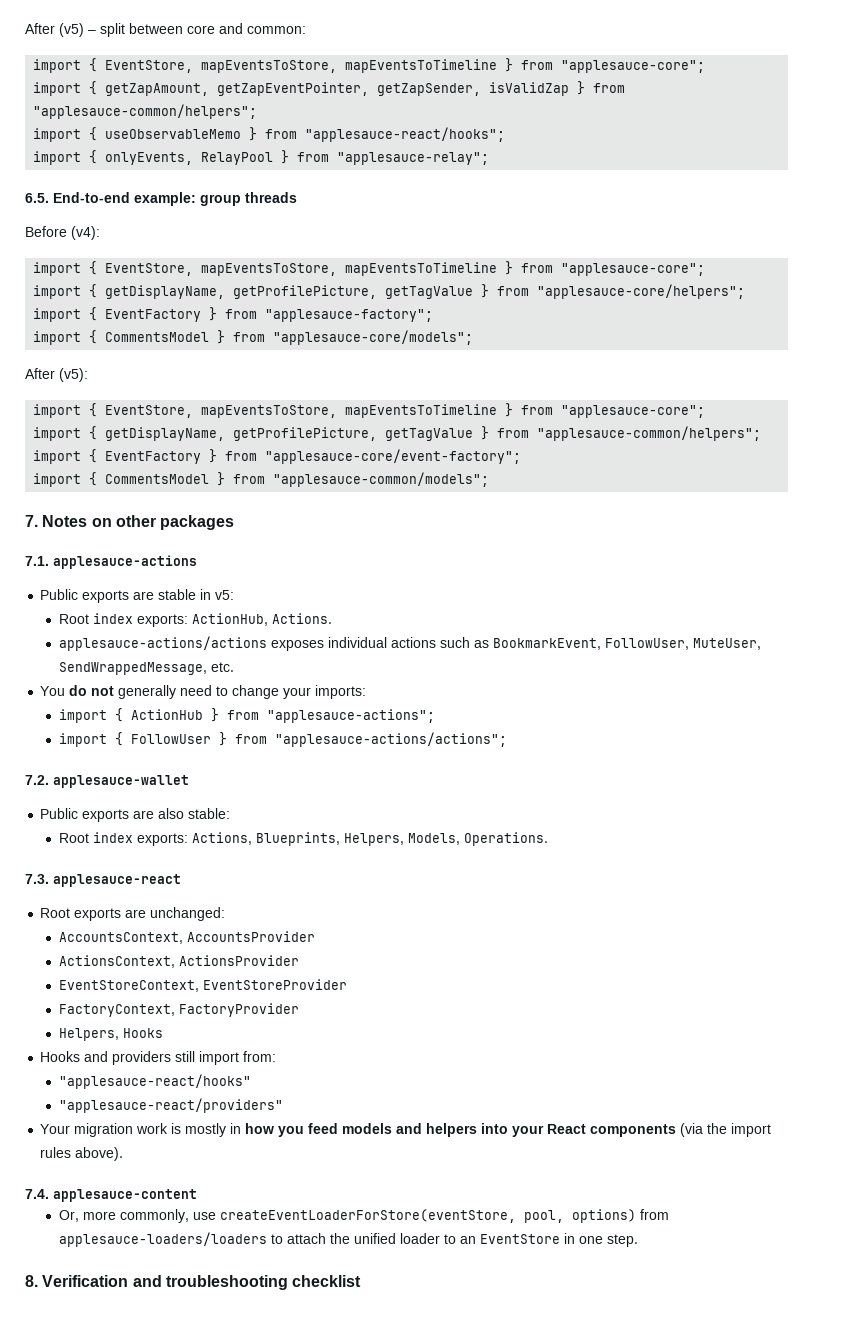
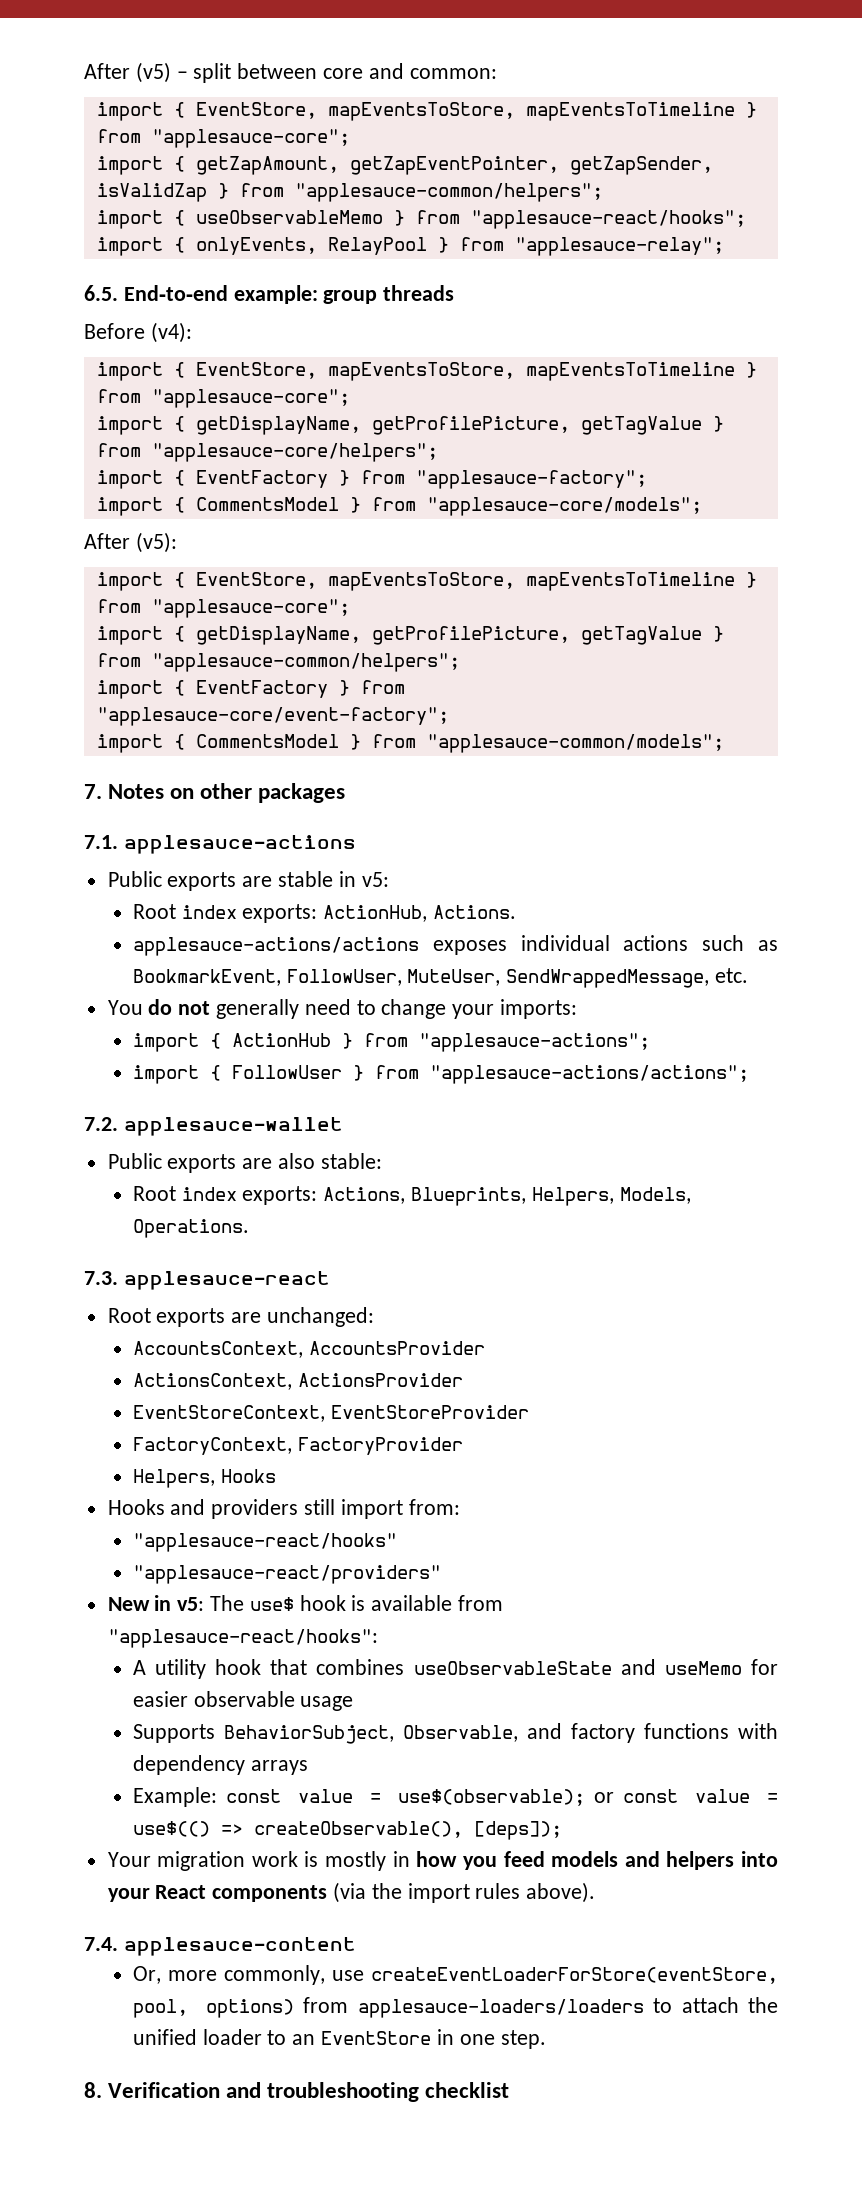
(283, 1105) none -> [107,1595,504,1611] [107,1629,378,1648] [132,1659,778,1679] [132,1691,354,1711] [132,1723,778,1744] [132,1755,308,1775] [132,1787,778,1807] [132,1821,562,1840] // New in v5: The use$ hook is available from "applesauce-react/hooks": // A utility hook that combines useObservableState and useMemo for easier observable usage // Supports BehaviorSubject, Observable, and factory functions with dependency arrays // Example: const value = use$(observable); or const value = use$(() => createObservable(), [deps]);

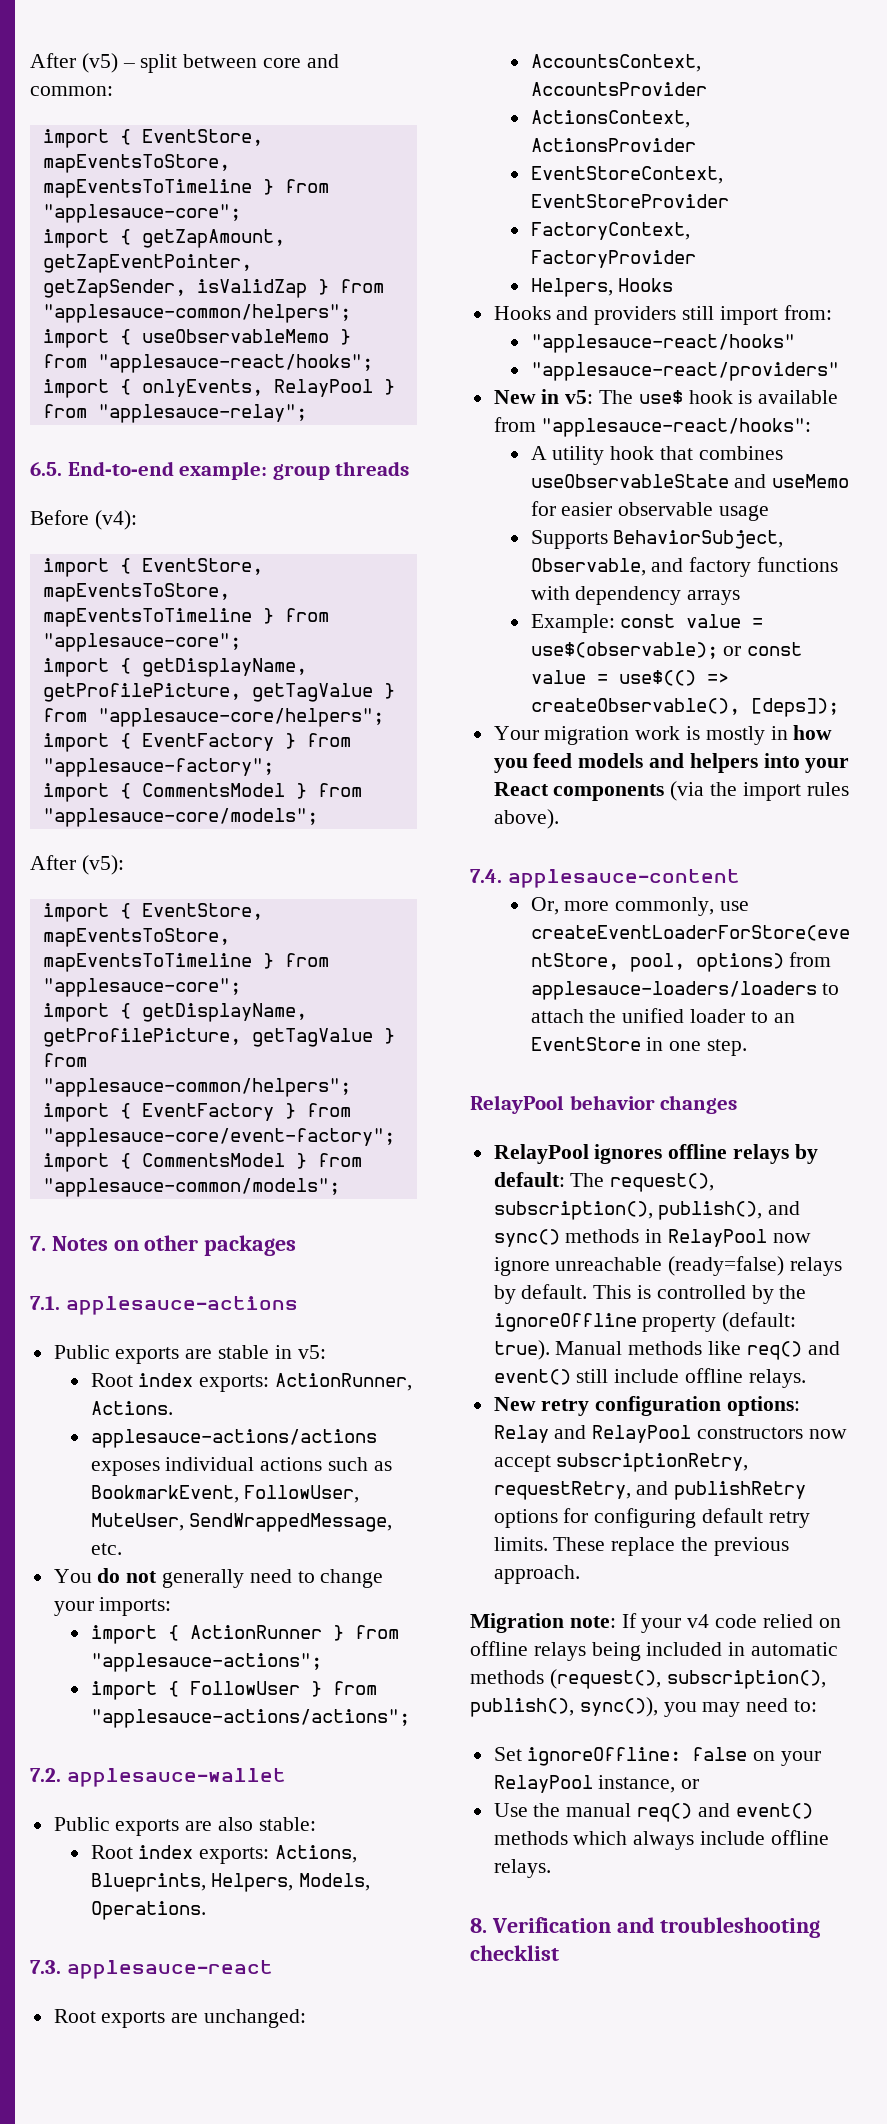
[323,905,428,922] ActionHub, -> [274,1373,412,1391] ActionRunner,
[231,1033,331,1047] ActionHub -> [189,1625,322,1639] ActionRunner
(546, 2039) none -> [470,1095,738,1114] [493,1144,818,1164] [493,1172,715,1192] [493,1201,801,1220] [493,1229,811,1247] [493,1256,843,1276] [493,1284,807,1304] [493,1312,797,1332] [493,1340,840,1360] [493,1368,806,1388] [493,1396,801,1416] [493,1425,847,1443] [493,1453,749,1472] [493,1481,807,1500] [493,1508,810,1528] [493,1537,789,1556] [493,1565,580,1584] [470,1613,841,1633] [470,1641,839,1661] [470,1669,826,1689] [470,1697,818,1717] [493,1747,822,1766] [493,1775,700,1793] [493,1803,813,1822] [493,1830,829,1850] [493,1859,551,1878] // RelayPool behavior changes // RelayPool ignores offline relays by default: The request(), subscription(), publish(), and sync() methods in RelayPool now ignore unreachable (ready=false) relays by default. This is controlled by the ignoreOffline property (default: true). Manual methods like req() and event() still include offline relays. // New retry configuration options: Relay and RelayPool constructors now accept subscriptionRetry, requestRetry, and publishRetry options for configuring default retry limits. These replace the previous approach. // Migration note: If your v4 code relied on offline relays being included in automatic methods (request(), subscription(), publish(), sync()), you may need to: // Set ignoreOffline: false on your RelayPool instance, or // Use the manual req() and event() methods which always include offline relays.

